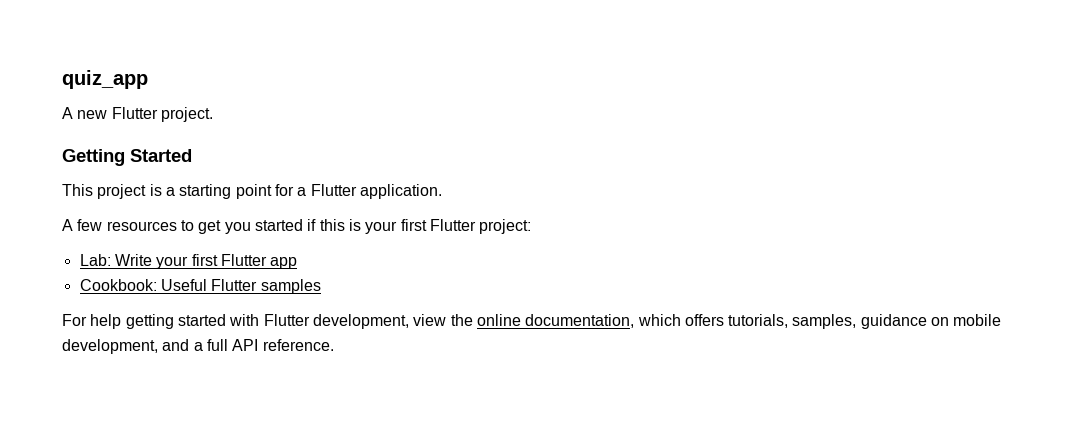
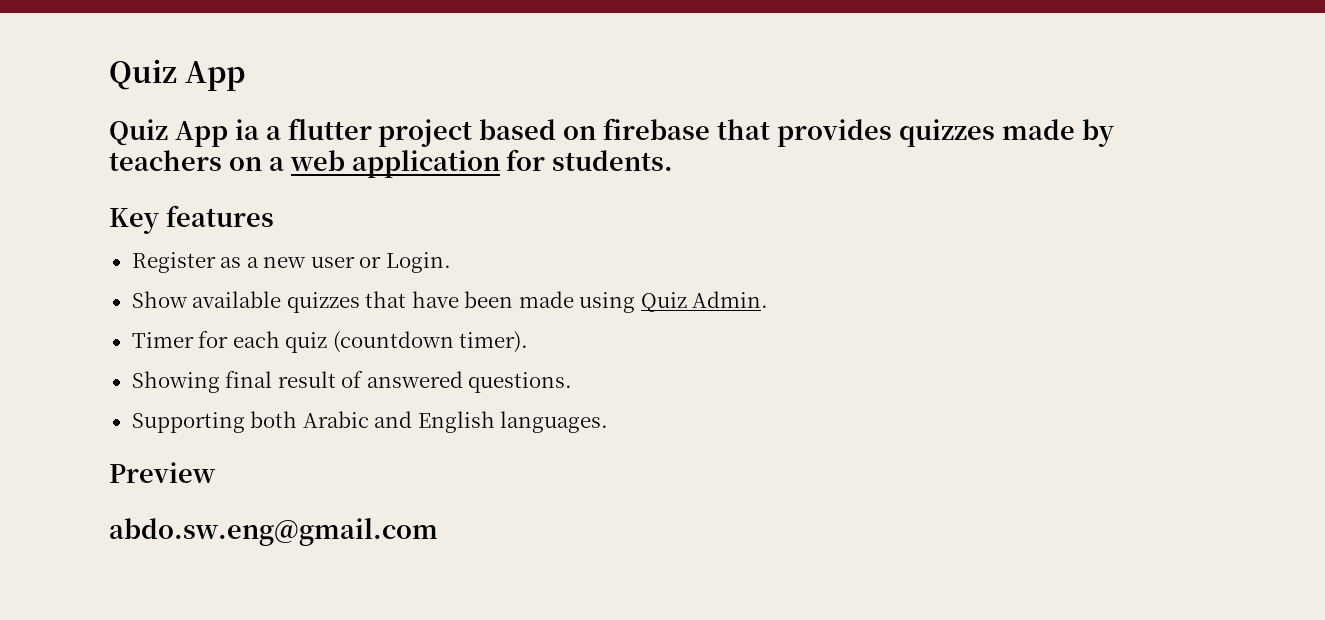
[62,70,148,89] [62,107,213,122] [62,149,192,166] [62,184,442,199] [62,219,532,234] [79,254,298,269] [79,279,321,294] [62,314,1002,329] [62,339,334,354] quiz_app // A new Flutter project. // Getting Started // This project is a starting point for a Flutter application. // A few resources to get you started if this is your first Flutter project: // Lab: Write your first Flutter app // Cookbook: Useful Flutter samples // For help getting started with Flutter development, view the online documentation, which offers tutorials, samples, guidance on mobile development, and a full API reference. -> [109,59,245,91] [109,118,1114,147] [109,149,674,178] [109,205,274,234] [131,252,451,273] [131,291,769,313] [131,331,529,353] [131,371,573,393] [131,411,609,433] [109,462,216,483] [109,518,438,546] Quiz App // Quiz App ia a flutter project based on firebase that provides quizzes made by teachers on a web application for students. // Key features // Register as a new user or Login. // Show available quizzes that have been made using Quiz Admin. // Timer for each quiz (countdown timer). // Showing final result of answered questions. // Supporting both Arabic and English languages. // Preview // abdo.sw.eng@gmail.com

